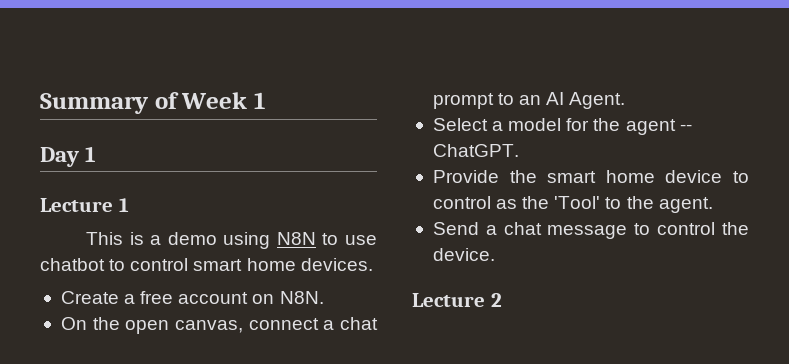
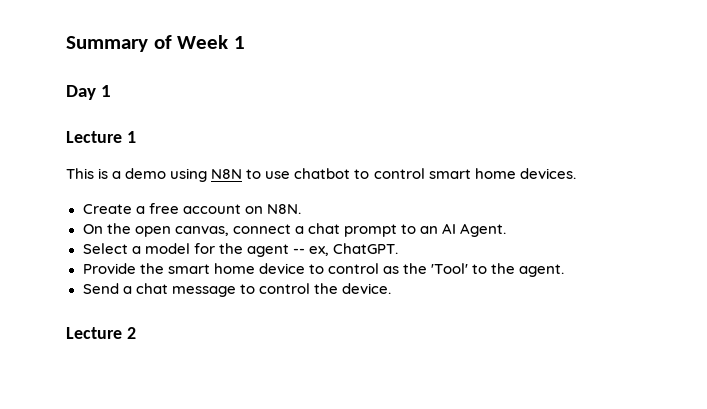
(692, 127) none -> [308,246,329,256] ex,

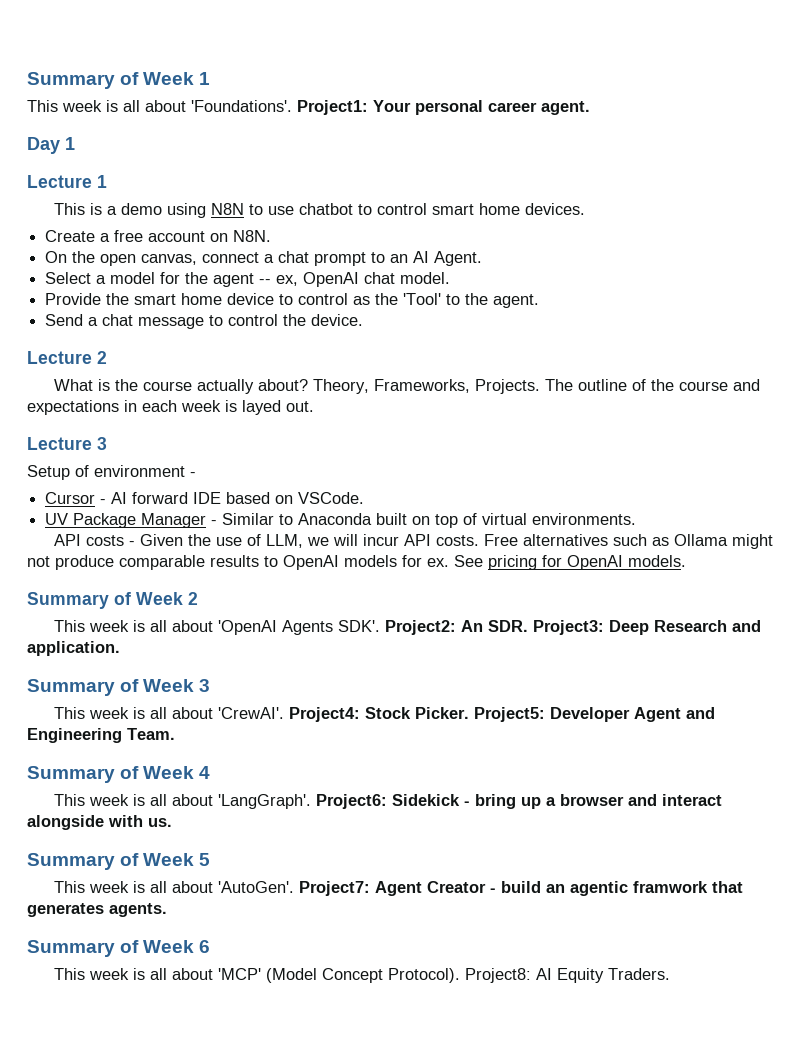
(245, 42) none -> [27,100,590,115] // This week is all about 'Foundations'. Project1: Your personal career agent.
[332,243,398,254] ChatGPT. -> [303,272,451,287] OpenAI chat model.
(136, 333) none -> [54,379,761,394] [27,400,314,415] [27,437,107,450] [27,465,196,480] [45,492,365,504] [45,513,637,528] [54,534,774,549] [27,555,686,570] [27,592,198,609] [54,620,762,635] [27,641,120,656] [27,679,211,696] [54,707,716,722] [27,728,175,743] [27,766,211,783] [54,794,723,809] [27,815,172,830] [27,853,211,870] [54,881,744,896] [27,903,167,917] [27,940,211,957] [54,968,671,983] // What is the course actually about? Theory, Frameworks, Projects. The outline of the course and expectations in each week is layed out. // Lecture 3 // Setup of environment - // Cursor - AI forward IDE based on VSCode. // UV Package Manager - Similar to Anaconda built on top of virtual environments. // API costs - Given the use of LLM, we will incur API costs. Free alternatives such as Ollama might not produce comparable results to OpenAI models for ex. See pricing for OpenAI models. // Summary of Week 2 // This week is all about 'OpenAI Agents SDK'. Project2: An SDR. Project3: Deep Research and application. // Summary of Week 3 // This week is all about 'CrewAI'. Project4: Stock Picker. Project5: Developer Agent and Engineering Team. // Summary of Week 4 // This week is all about 'LangGraph'. Project6: Sidekick - bring up a browser and interact alongside with us. // Summary of Week 5 // This week is all about 'AutoGen'. Project7: Agent Creator - build an agentic framwork that generates agents. // Summary of Week 6 // This week is all about 'MCP' (Model Concept Protocol). Project8: AI Equity Traders.

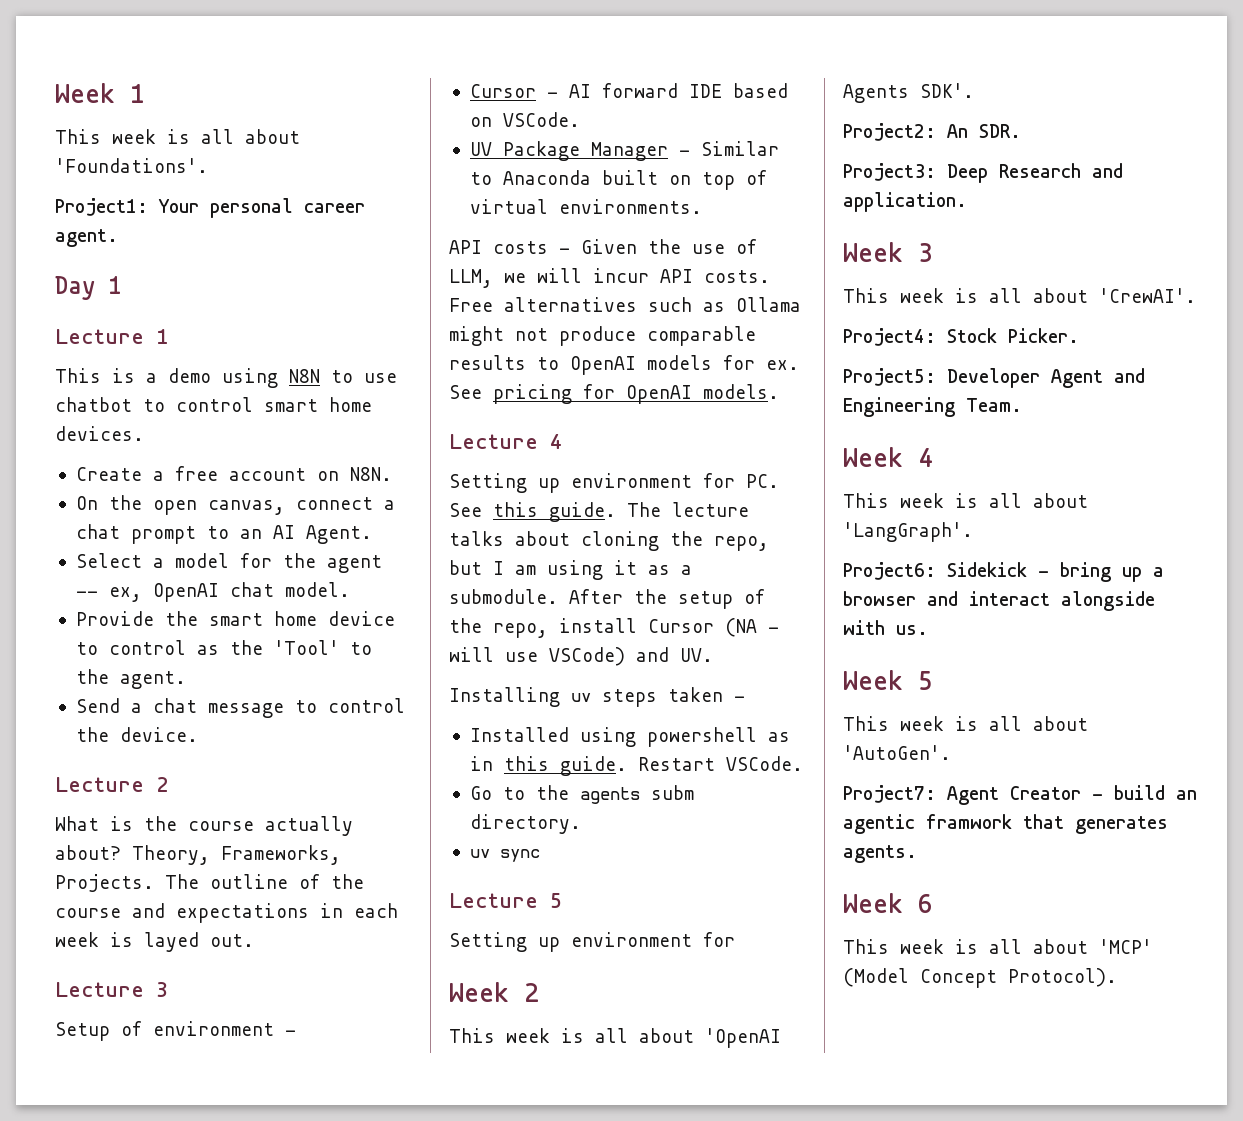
[27,72,140,89] Summary of -> (55, 93) none
(292, 106) none -> (208, 165) //
[27,592,131,609] Summary of -> [449,434,562,449] [449,473,779,493] [449,502,749,522] [449,531,769,551] [449,560,692,580] [449,589,765,609] [449,618,779,638] [449,647,713,666] [449,687,745,707] [469,727,790,747] [469,756,803,776] [469,785,694,804] [469,814,581,834] [469,849,540,862] [449,893,562,908] [449,932,735,952] Lecture 4 // Setting up environment for PC. See this guide. The lecture talks about cloning the repo, but I am using it as a submodule. After the setup of the repo, install Cursor (NA - will use VSCode) and UV. // Installing uv steps taken - // Installed using powershell as in this guide. Restart VSCode. // Go to the agents subm directory. // uv sync // Lecture 5 // Setting up environment for //
(381, 626) none -> (974, 90) //
(529, 626) none -> (1021, 131) //
[27,679,140,696] Summary of -> (967, 202) none
(285, 713) none -> (1196, 295) //
(470, 713) none -> (1079, 335) //
[27,766,140,783] Summary of -> (1022, 405) none
(312, 801) none -> (973, 532) //
[27,853,140,870] Summary of -> (928, 630) none
(295, 887) none -> (951, 752) //
[27,940,140,957] Summary of -> (917, 854) none
[465,968,671,983] Project8: AI Equity Traders. -> (1117, 977) none

